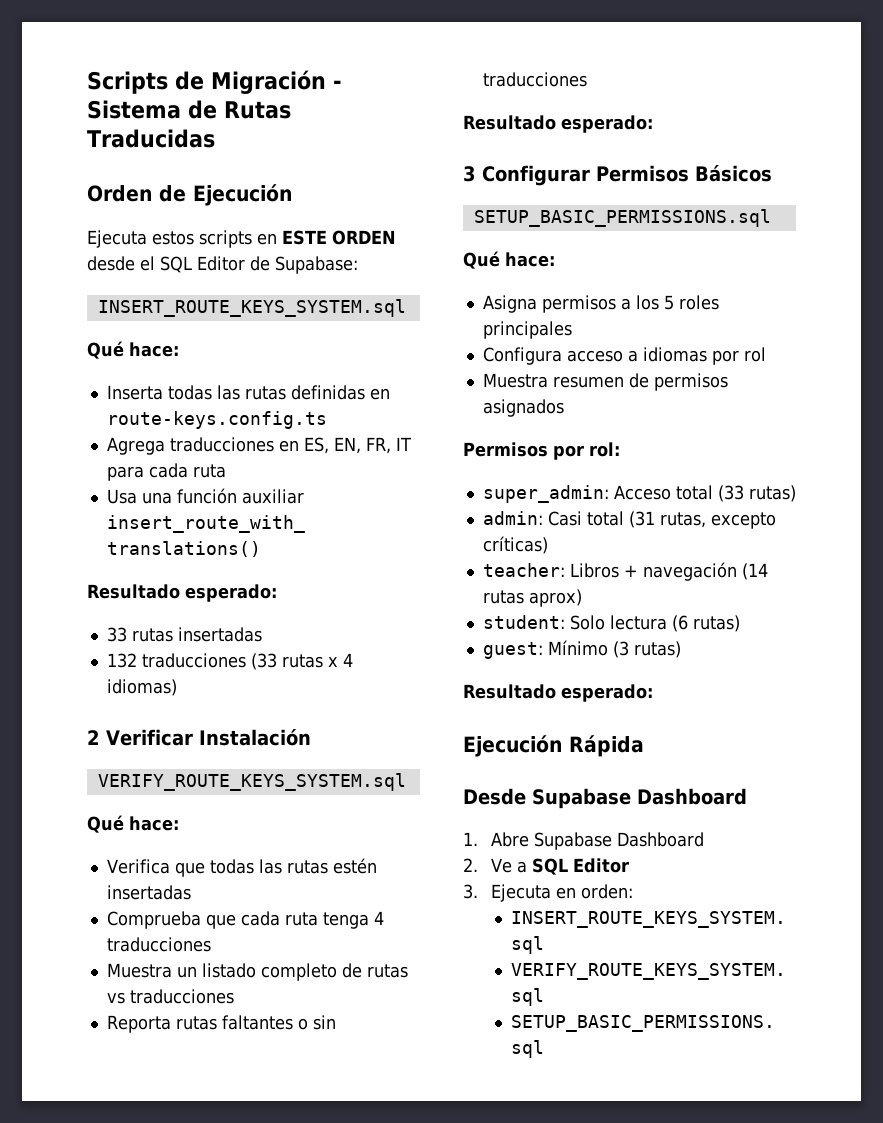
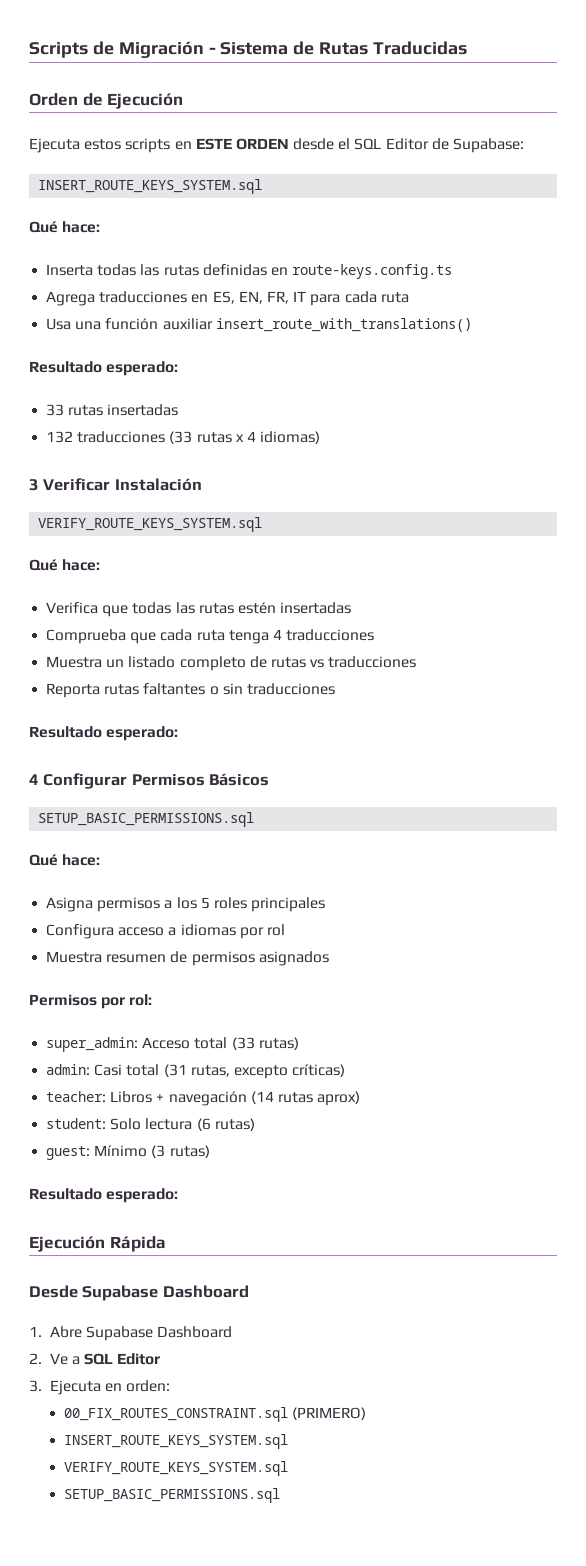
[87,730,100,745] 2 -> [29,479,39,491] 3
[463,166,476,182] 3 -> [29,774,39,785] 4
(634, 891) none -> [63,1407,367,1422] // 00_FIX_ROUTES_CONSTRAINT.sql (PRIMERO)

